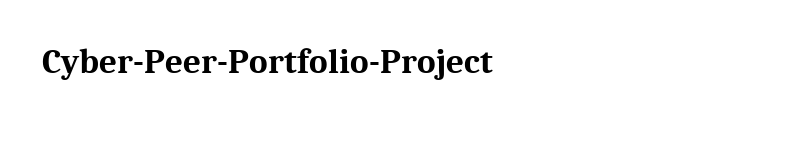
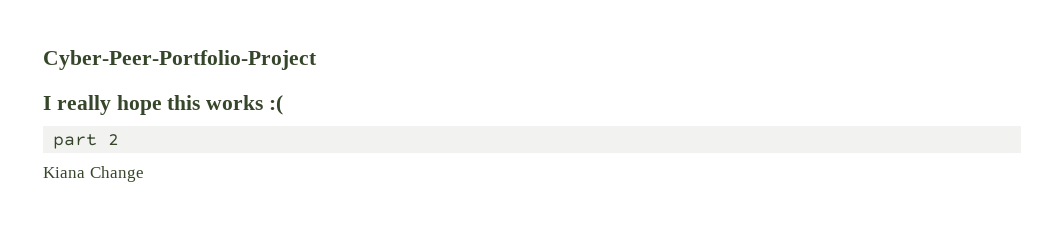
(493, 64) none -> [43,95,284,115] [53,134,120,149] [43,166,144,182] // I really hope this works :( // part 2 // Kiana Change

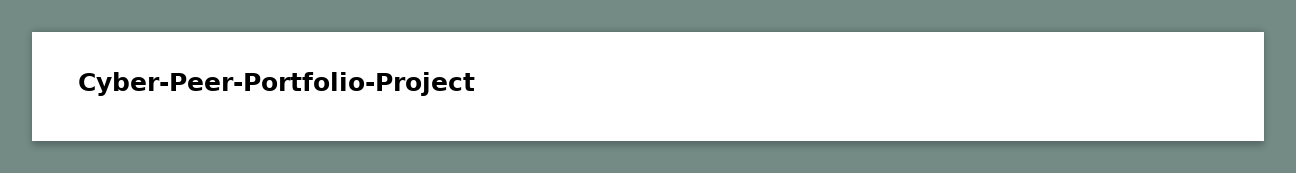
[43,95,284,115] [53,134,120,149] [43,166,144,182] // I really hope this works :( // part 2 // Kiana Change -> (475, 84) none

